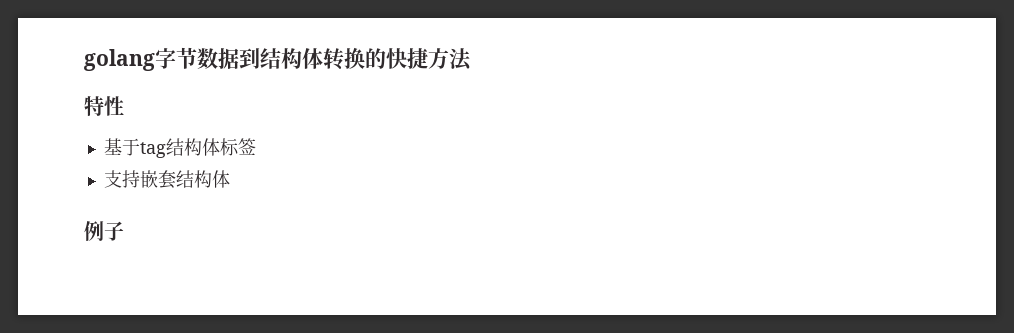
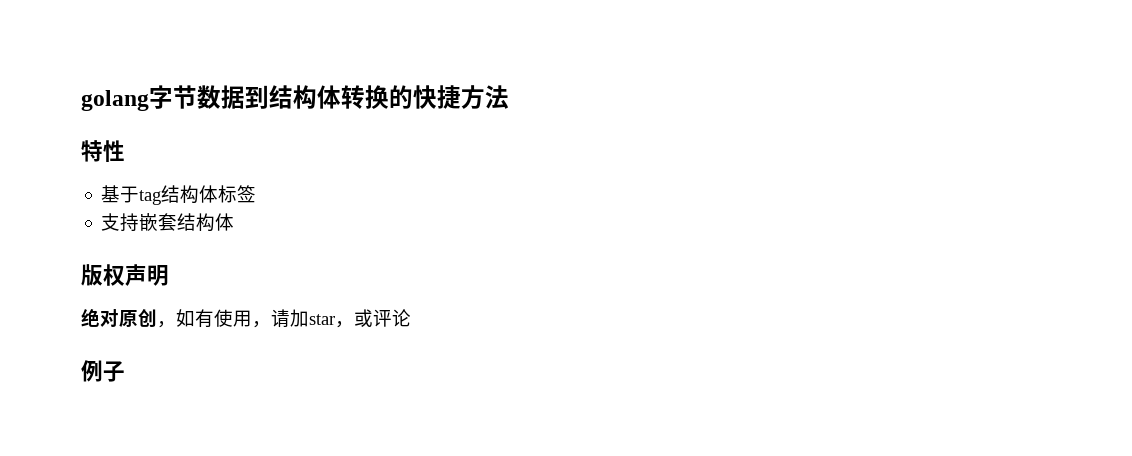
(230, 179) none -> [81,264,169,286] [81,308,411,328] // 版权声明 // 绝对原创，如有使用，请加star，或评论

